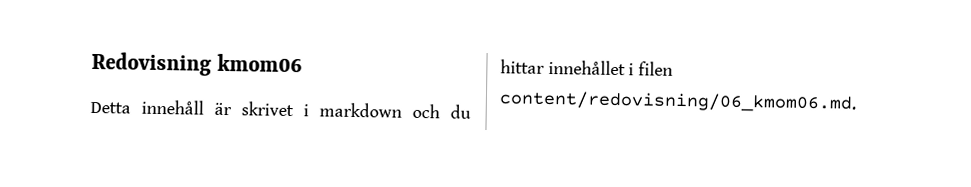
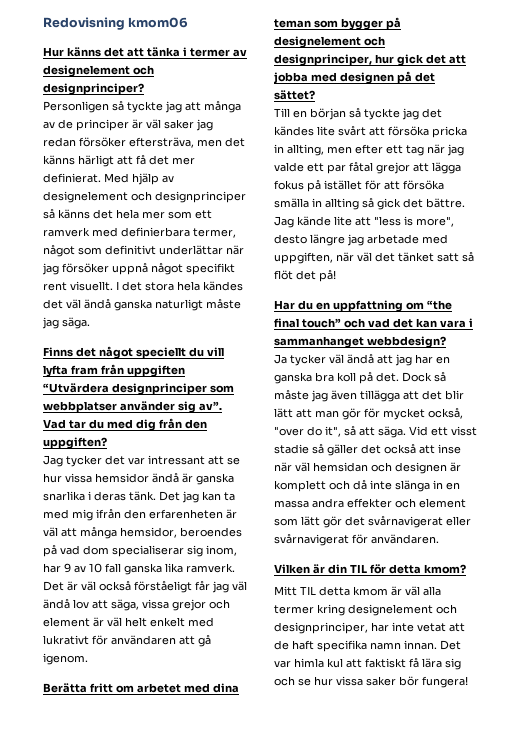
[90,99,471,119] [500,59,674,76] [499,90,857,113] Detta innehåll är skrivet i markdown och du hittar innehållet i filen content/redovisning/06_kmom06.md. -> [43,47,247,57] [43,65,154,77] [43,83,144,95] [43,100,241,113] [43,119,213,131] [43,137,245,148] [43,154,195,167] [43,173,174,185] [43,191,246,203] [43,208,212,219] [43,227,236,238] [43,244,244,257] [42,262,235,275] [43,281,243,291] [43,298,241,311] [42,317,90,329] [43,346,224,359] [43,364,185,377] [43,383,234,395] [43,401,222,413] [43,418,207,431] [43,437,107,449] [43,455,240,467] [43,472,234,485] [43,491,235,503] [43,508,237,521] [43,526,242,539] [43,544,237,557] [43,563,235,575] [43,580,247,593] [43,598,230,611] [43,617,214,627] [43,634,211,647] [43,653,88,665] [43,683,239,693] [274,17,401,30] [274,36,385,48] [274,54,466,66] [274,71,435,84] [274,90,315,100] [274,107,442,120] [274,125,467,138] [274,144,464,156] [274,161,461,174] [274,179,444,192] [274,197,465,210] [274,216,454,228] [274,234,448,246] [274,251,474,264] [274,269,336,282] [274,300,452,312] [274,318,473,328] [274,336,446,348] [274,353,450,366] [274,371,446,384] [274,389,464,402] [274,407,463,420] [274,425,477,438] [274,443,461,456] [274,462,461,474] [274,479,460,492] [274,498,466,508] [274,515,471,528] [274,533,439,546] [274,564,466,574] [274,586,441,596] [274,604,457,616] [274,622,465,634] [274,640,461,652] [274,657,461,670] [274,676,468,688] Hur känns det att tänka i termer av designelement och designprinciper? // Personligen så tyckte jag att många av de principer är väl saker jag redan försöker eftersträva, men det känns härligt att få det mer definierat. Med hjälp av designelement och designprinciper så känns det hela mer som ett ramverk med definierbara termer, något som definitivt underlättar när jag försöker uppnå något specifikt rent visuellt. I det stora hela kändes det väl ändå ganska naturligt måste jag säga. // Finns det något speciellt du vill lyfta fram från uppgiften “Utvärdera designprinciper som webbplatser använder sig av”. Vad tar du med dig från den uppgiften? // Jag tycker det var intressant att se hur vissa hemsidor ändå är ganska snarlika i deras tänk. Det jag kan ta med mig ifrån den erfarenheten är väl att många hemsidor, beroendes på vad dom specialiserar sig inom, har 9 av 10 fall ganska lika ramverk. Det är väl också förståeligt får jag väl ändå lov att säga, vissa grejor och element är väl helt enkelt med lukrativt för användaren att gå igenom. // Berätta fritt om arbetet med dina teman som bygger på designelement och designprinciper, hur gick det att jobba med designen på det sättet? // Till en början så tyckte jag det kändes lite svårt att försöka pricka in allting, men efter ett tag när jag valde ett par fåtal grejor att lägga fokus på istället för att försöka smälla in allting så gick det bättre. Jag kände lite att "less is more", desto längre jag arbetade med uppgiften, när väl det tänket satt så flöt det på! // Har du en uppfattning om “the final touch” och vad det kan vara i sammanhanget webbdesign? // Ja tycker väl ändå att jag har en ganska bra koll på det. Dock så måste jag även tillägga att det blir lätt att man gör för mycket också, "over do it", så att säga. Vid ett visst stadie så gäller det också att inse när väl hemsidan och designen är komplett och då inte slänga in en massa andra effekter och element som lätt gör det svårnavigerat eller svårnavigerat för användaren. // Vilken är din TIL för detta kmom? // Mitt TIL detta kmom är väl alla termer kring designelement och designprinciper, har inte vetat att de haft specifika namn innan. Det var himla kul att faktiskt få lära sig och se hur vissa saker bör fungera!

